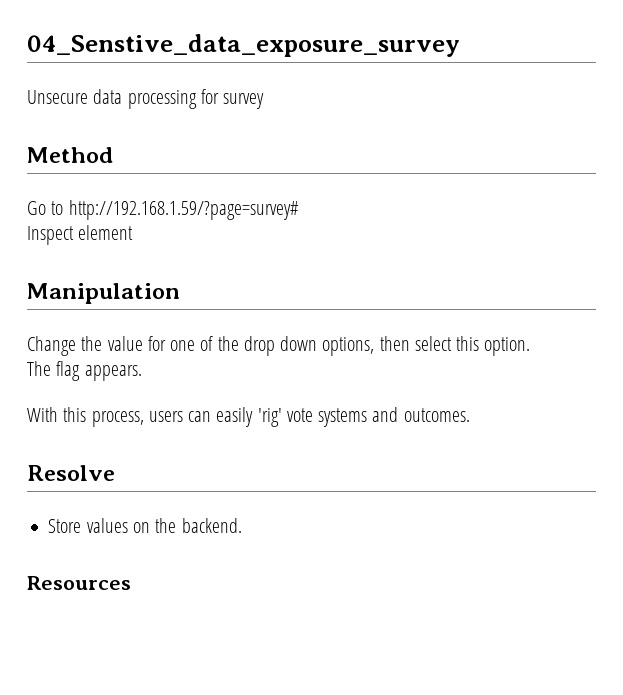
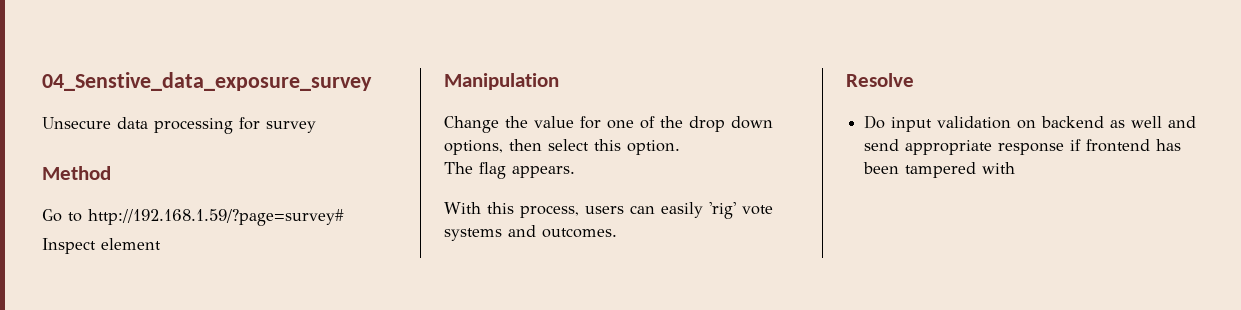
[48,518,242,533] [27,576,131,590] Store values on the backend. // Resources -> [864,115,1197,132] [864,139,1182,155] [863,162,1016,178] Do input validation on backend as well and send appropriate response if frontend has been tampered with

